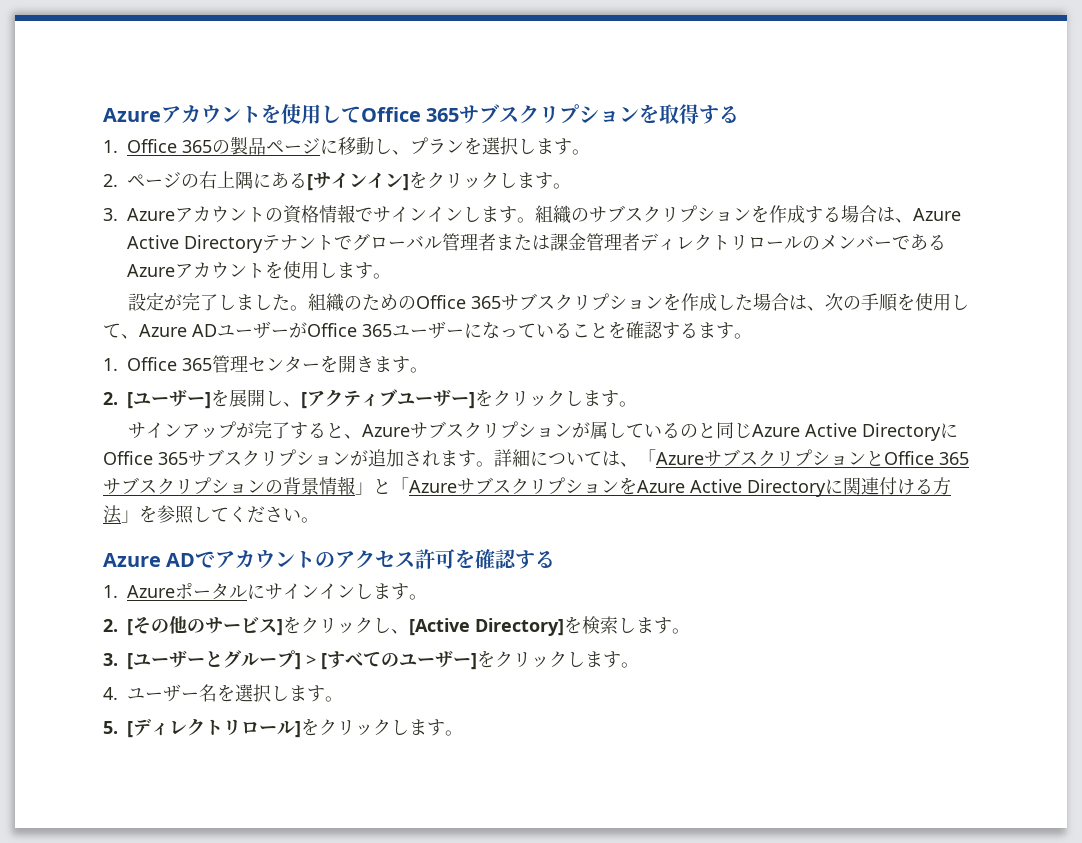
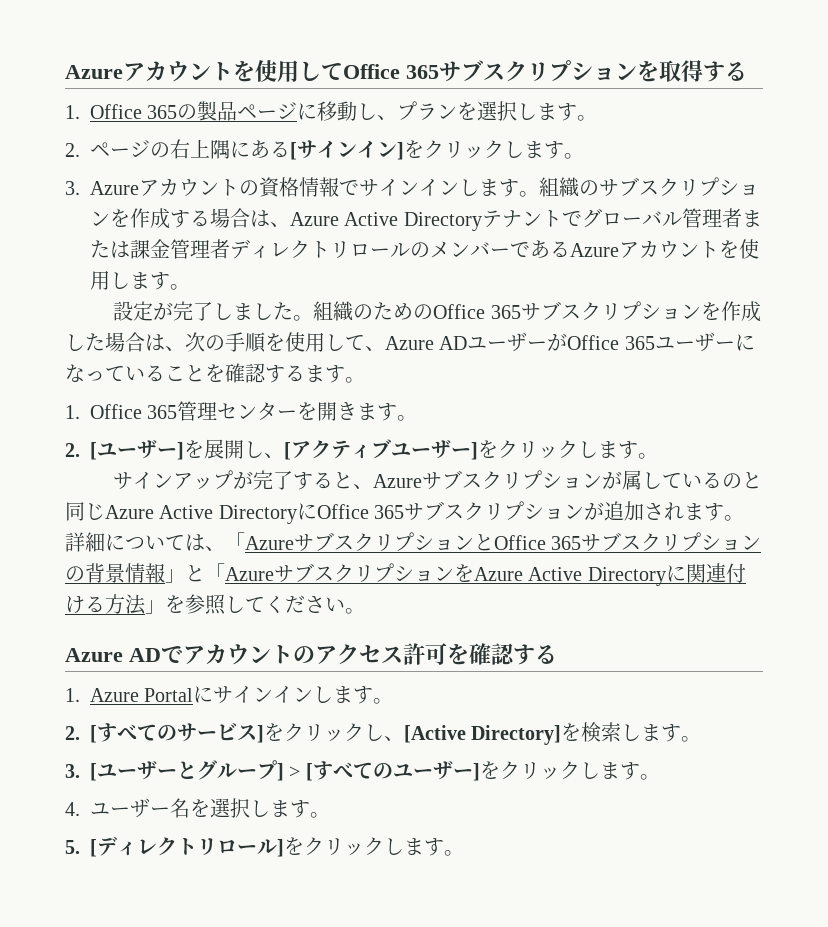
[175,583,247,600] ポータル -> [144,688,194,702] Portal
[133,616,187,634] その他 -> [97,723,157,742] すべて

